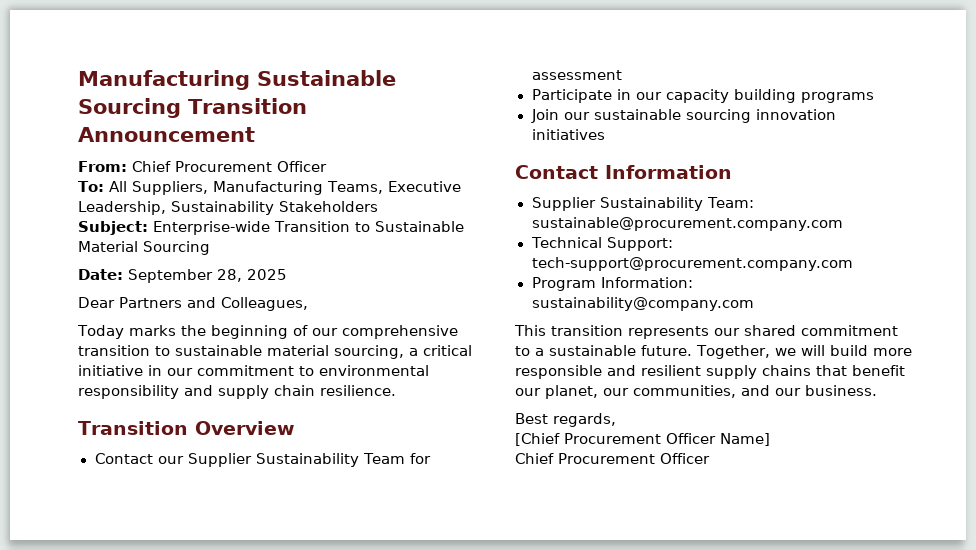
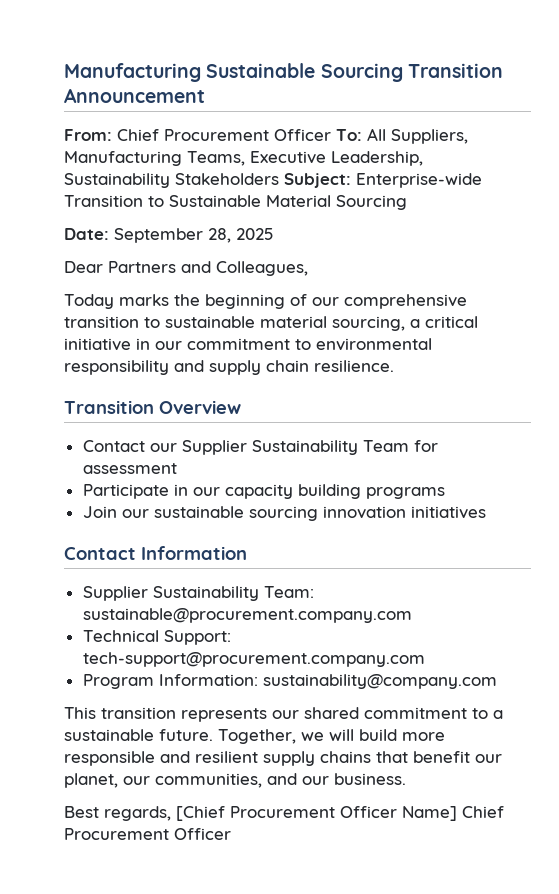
(327, 166) // -> (331, 135) none
(378, 206) // -> (279, 179) none
(616, 420) // -> (171, 813) none
(770, 439) // -> (457, 813) none

